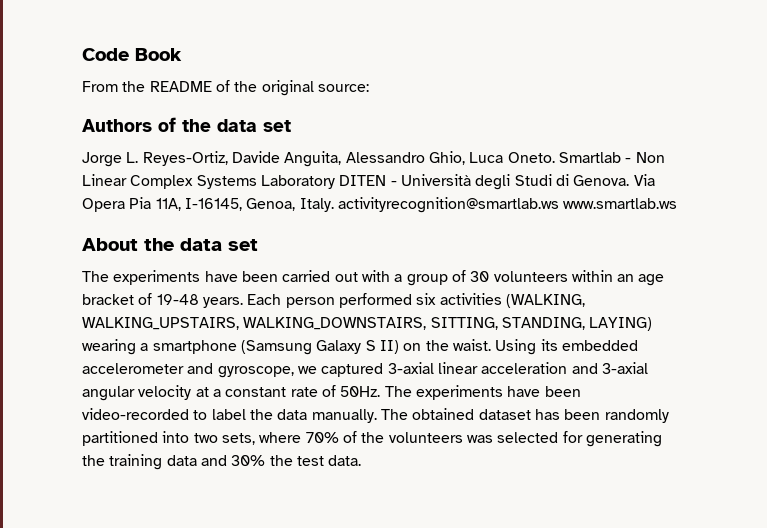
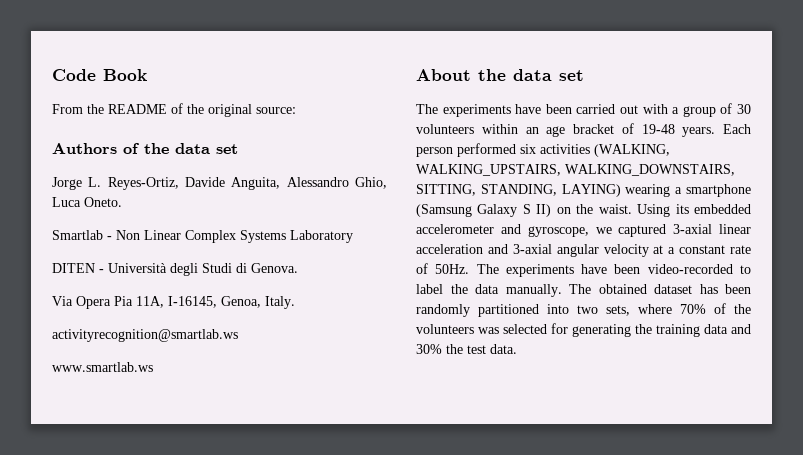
(555, 157) none -> (122, 202) //
(335, 182) none -> (353, 236) //
(630, 180) none -> (298, 268) //
(334, 205) none -> (295, 302) //
(559, 205) none -> (238, 335) //

